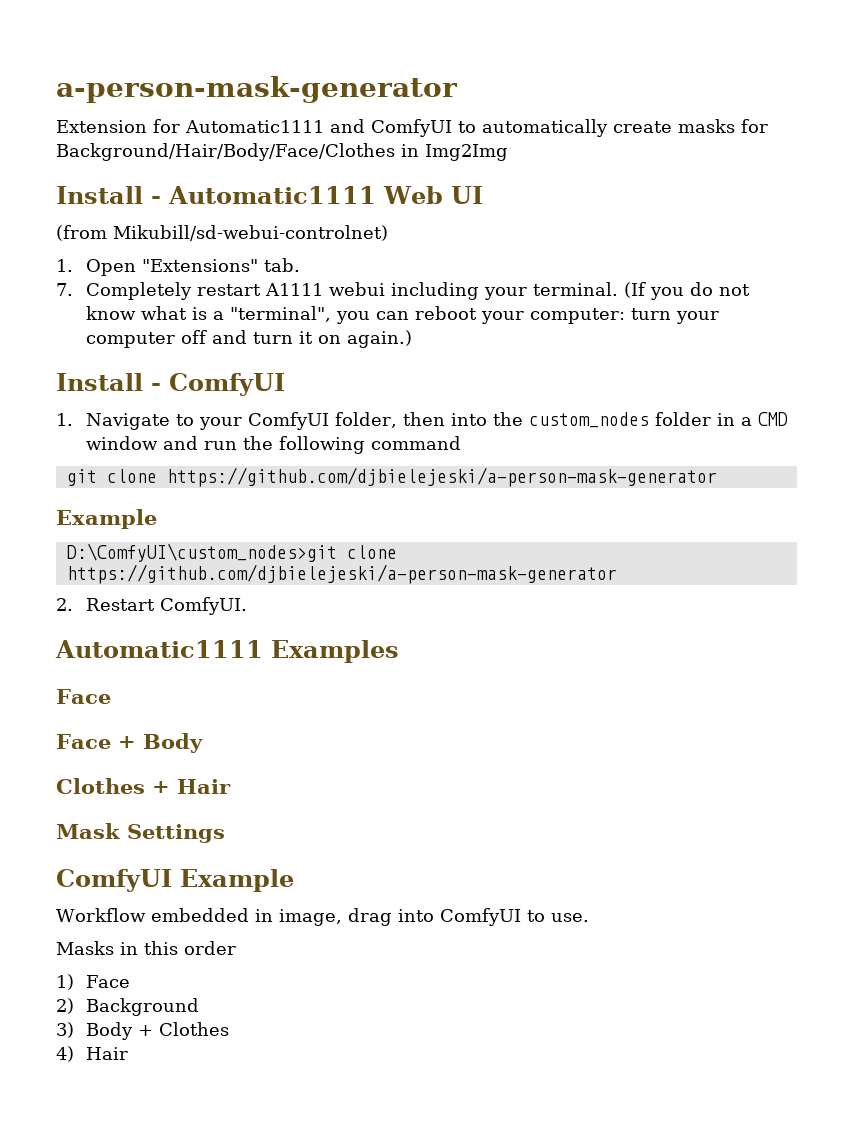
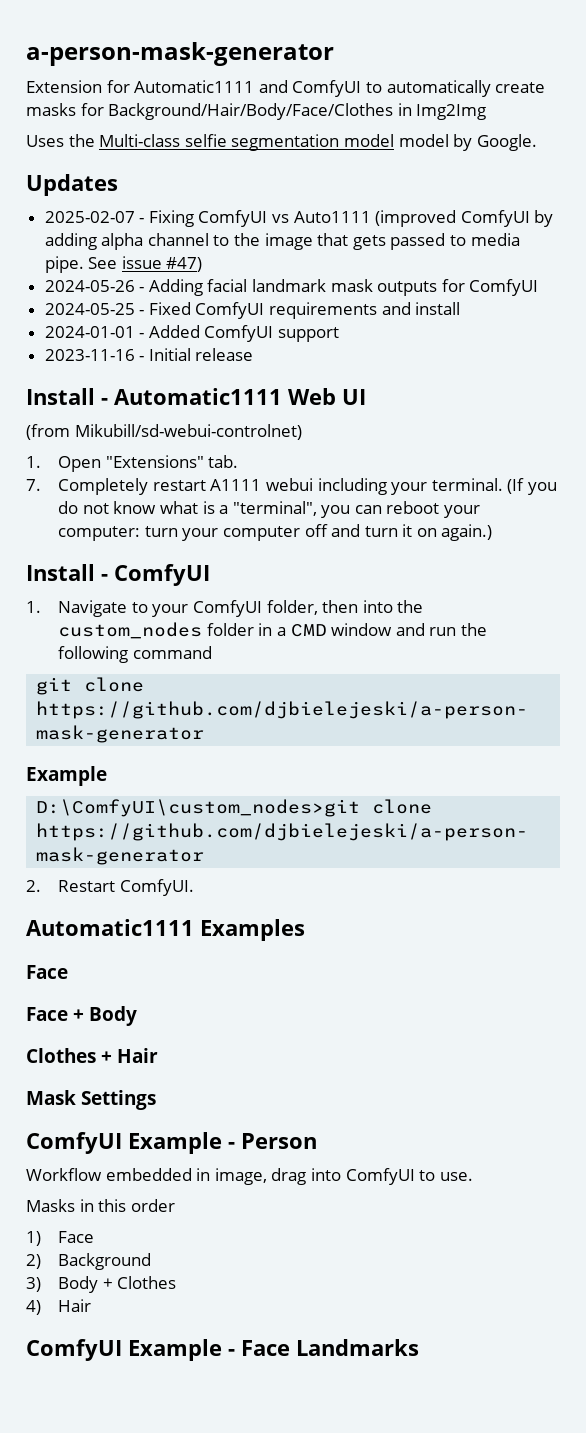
(508, 152) none -> [26,134,537,151] [26,174,118,196] [44,210,554,227] [44,233,520,250] [44,256,203,273] [44,279,539,296] [44,302,461,319] [44,325,340,342] [44,348,254,361] // Uses the Multi-class selfie segmentation model model by Google. // Updates // 2025-02-07 - Fixing ComfyUI vs Auto1111 (improved ComfyUI by adding alpha channel to the image that gets passed to media pipe. See issue #47) // 2024-05-26 - Adding facial landmark mask outputs for ComfyUI // 2024-05-25 - Fixed ComfyUI requirements and install // 2024-01-01 - Added ComfyUI support // 2023-11-16 - Initial release
(294, 880) none -> [228,1133,317,1149] - Person
(129, 1053) none -> [26,1339,419,1361] // ComfyUI Example - Face Landmarks

